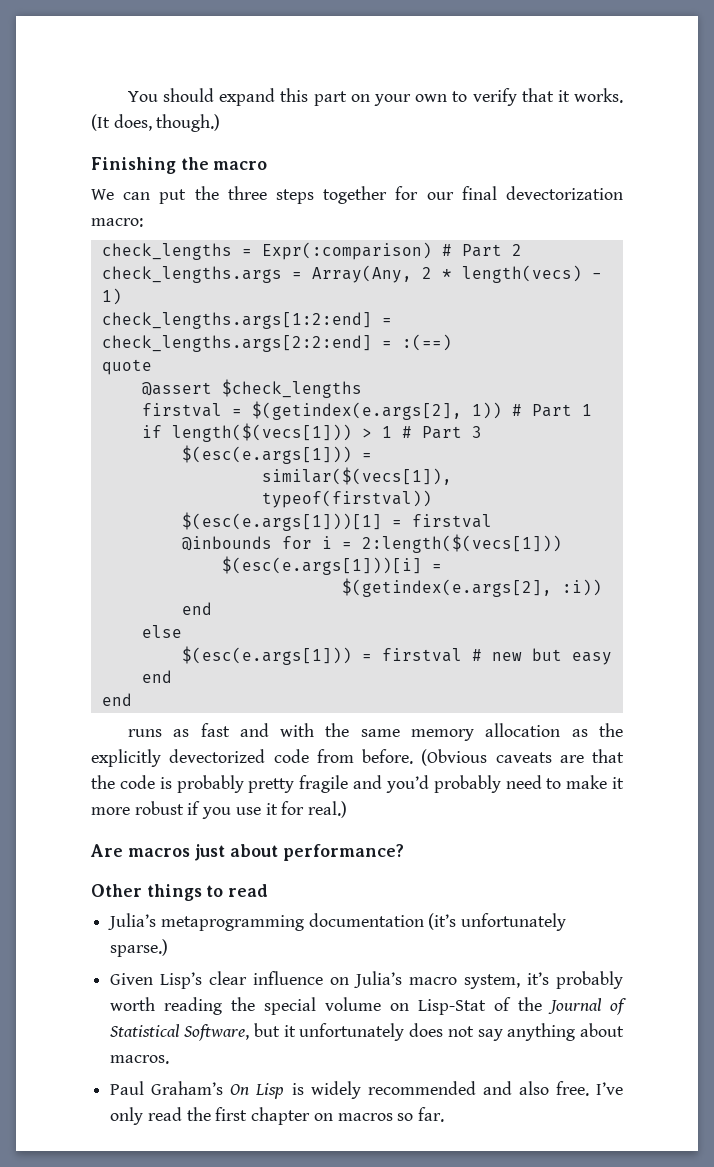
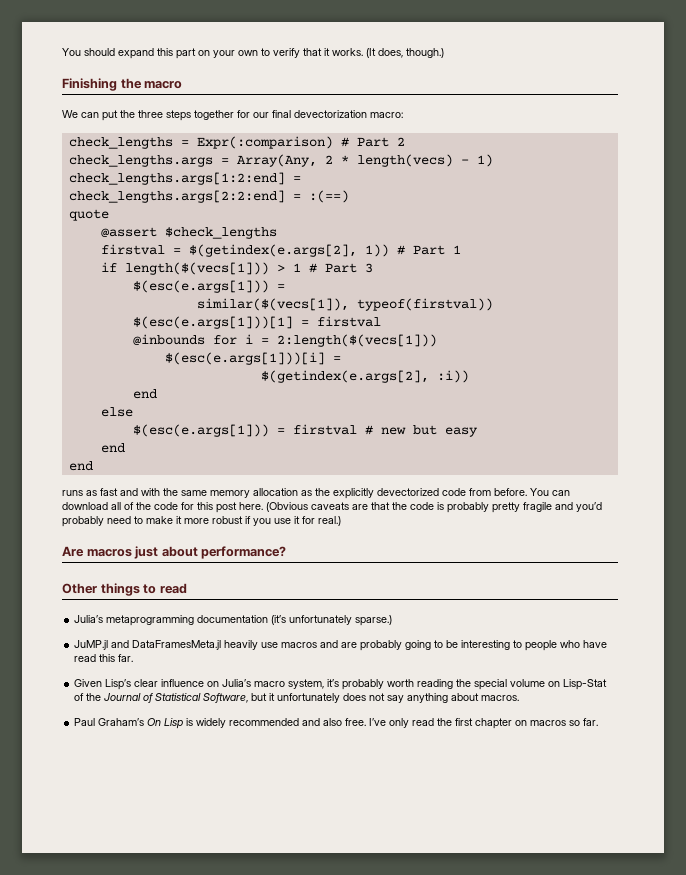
(413, 756) none -> [530,488,570,496] [62,502,263,513] You can download all of the code for this post here.
(169, 948) none -> [74,640,608,651] [74,654,134,662] // JuMP.jl and DataFramesMeta.jl heavily use macros and are probably going to be interesting to people who have read this far.

